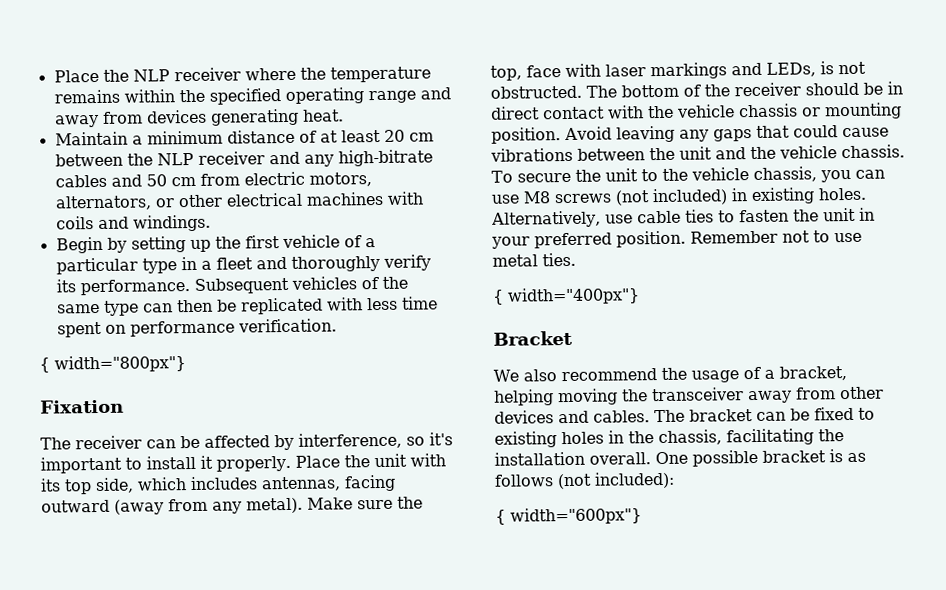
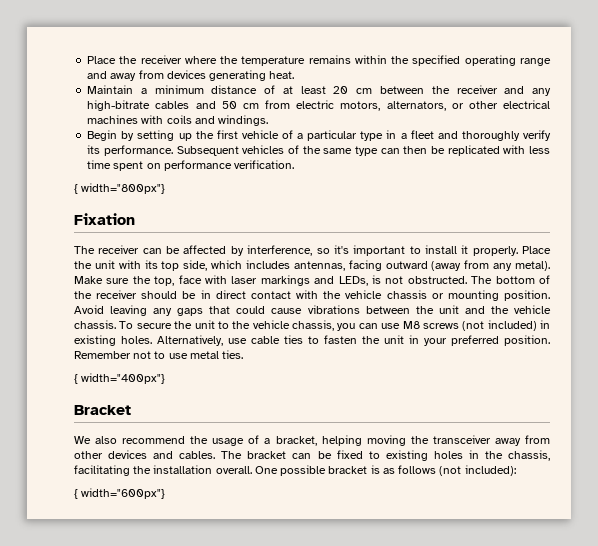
[53,69,170,83] Place the NLP -> [87,56,138,64] Place the
[156,152,194,166] NLP -> (450, 90) none

